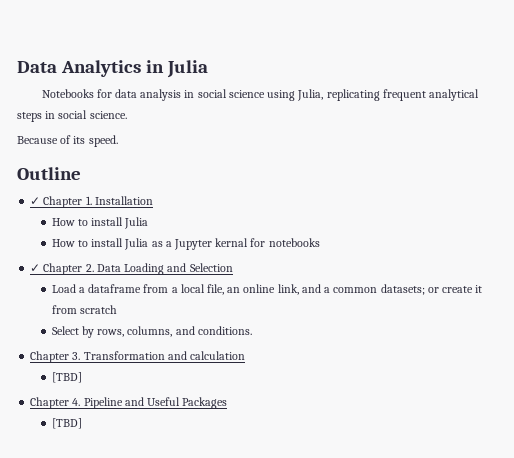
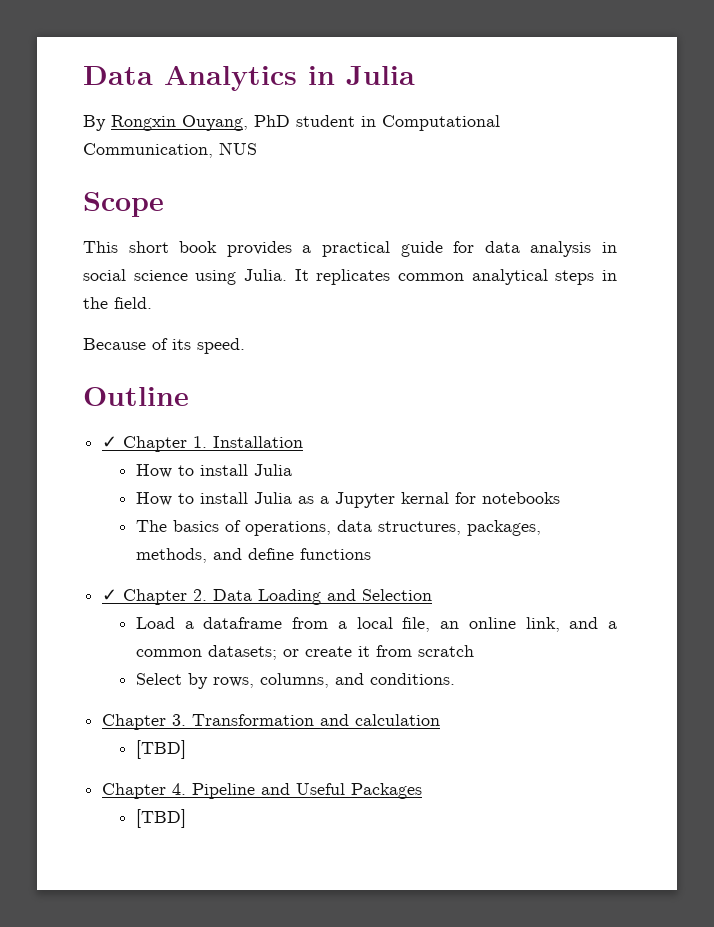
[41,89,94,98] Notebooks -> [83,115,500,131] [83,142,257,158] [83,192,164,217] [83,241,443,257] By Rongxin Ouyang, PhD student in Computational Communication, NUS // Scope // This short book provides a practical guide
[297,89,426,101] Julia, replicating frequent -> [243,269,464,285] Julia. It replicates common
[58,110,127,119] social science. -> [83,297,152,309] the field.
(320, 242) none -> [135,520,541,536] [135,548,371,563] // The basics of operations, data structures, packages, methods, and define functions

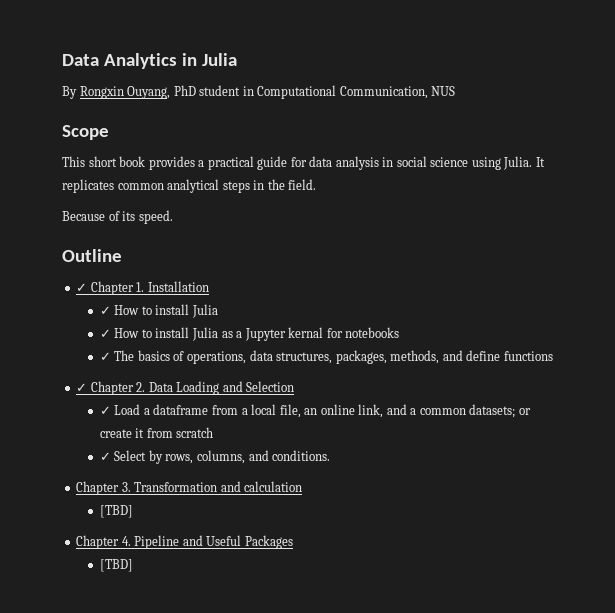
(304, 442) none -> [99,306,111,315] ✓
(292, 470) none -> [99,329,111,338] ✓
(560, 498) none -> [99,352,111,361] ✓
(433, 595) none -> [99,406,111,415] ✓
(474, 651) none -> [99,452,111,461] ✓

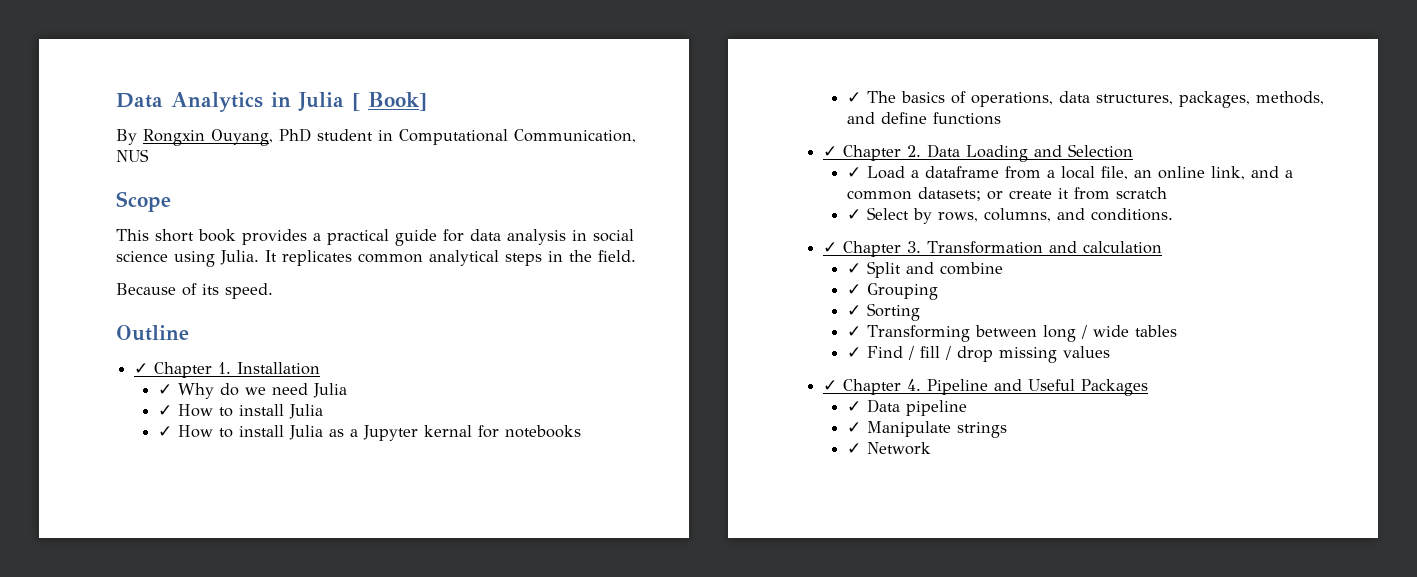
(238, 59) none -> [352,92,427,111] [ Book]
(209, 286) none -> [157,383,347,399] // ✓ Why do we need Julia
(331, 455) none -> [823,242,838,253] ✓
[99,505,133,518] [TBD] // -> [846,261,1003,278] [846,283,938,300] [846,303,920,321] [846,325,1177,342] [846,346,1110,363] [823,380,838,391] ✓ Split and combine // ✓ Grouping // ✓ Sorting // ✓ Transforming between long / wide tables // ✓ Find / fill / drop missing values // ✓
[99,559,133,572] [TBD] -> [846,399,967,416] [846,421,1007,438] [846,442,931,455] ✓ Data pipeline // ✓ Manipulate strings // ✓ Network

